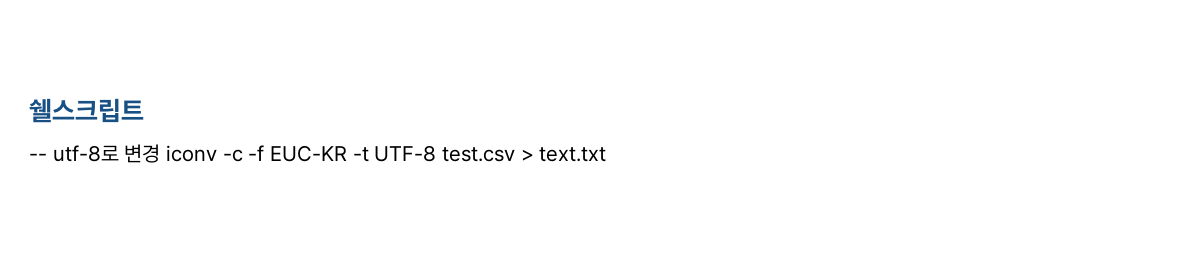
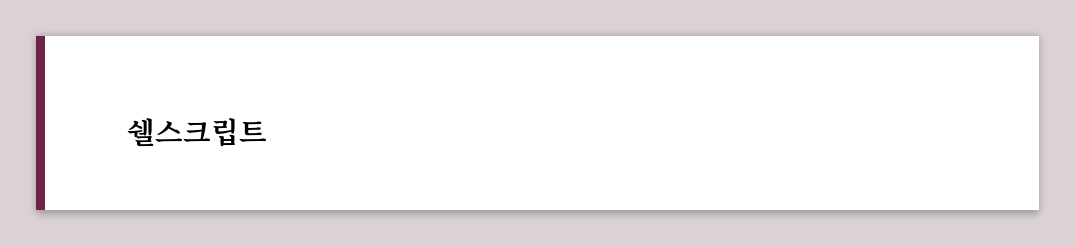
[29,144,607,163] // -- utf-8로 변경 iconv -c -f EUC-KR -t UTF-8 test.csv > text.txt -> (267, 132) none

